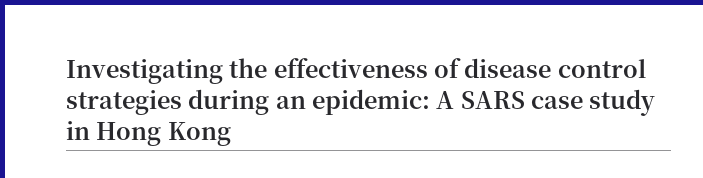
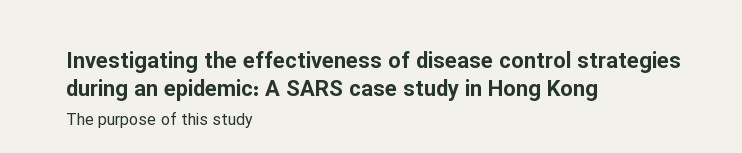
(231, 134) none -> [66,111,254,128] // The purpose of this study

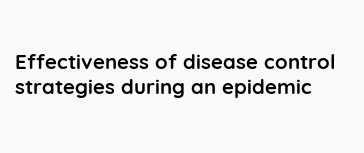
[66,51,382,73] Investigating the effectiveness -> [15,54,149,69] Effectiveness
[164,79,598,101] [66,111,254,128] epidemic: A SARS case study in Hong Kong // The purpose of this study -> [222,79,312,98] epidemic

